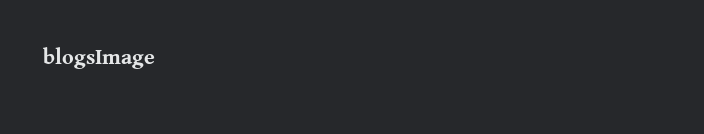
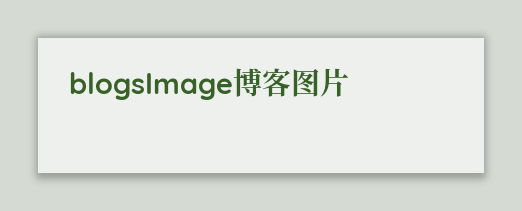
(155, 58) none -> [233,68,349,97] 博客图片

